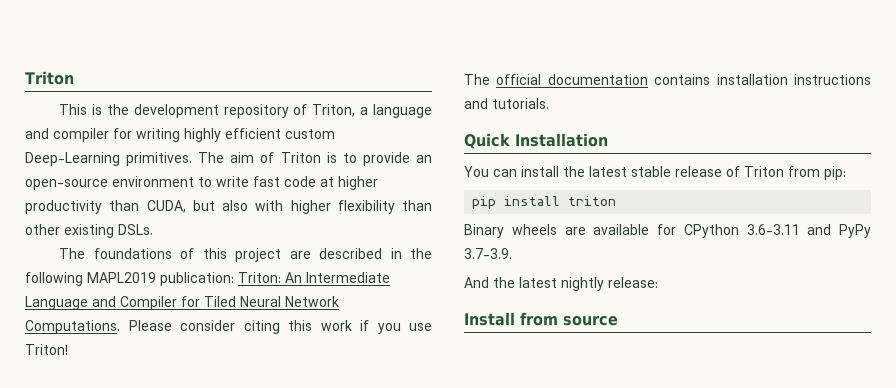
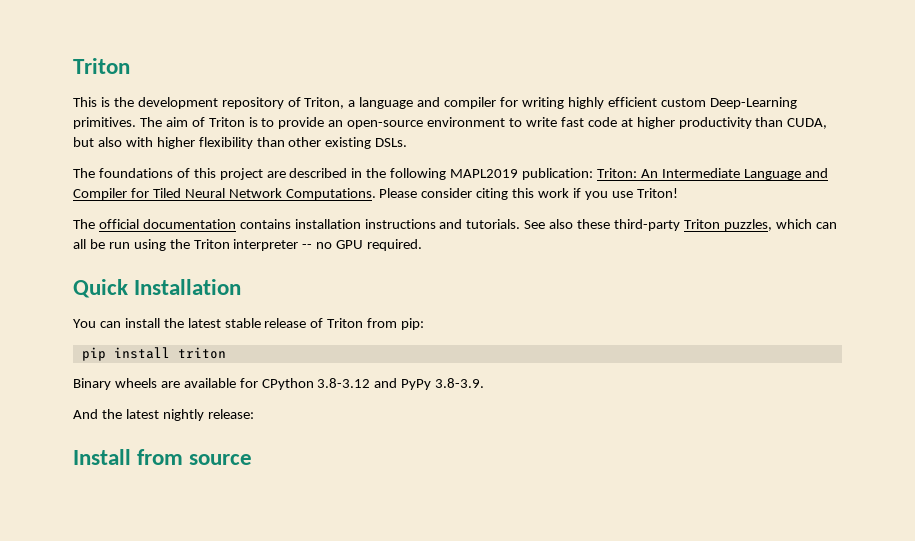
(549, 103) none -> [524,219,837,231] [73,239,423,251] See also these third-party Triton puzzles, which can all be run using the Triton interpreter -- no GPU required.
[746,224,800,235] 3.6-3.11 -> [317,378,371,388] 3.8-3.12
[464,248,512,259] 3.7-3.9. -> [435,378,485,388] 3.8-3.9.

